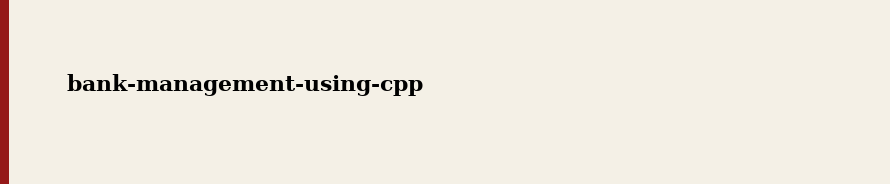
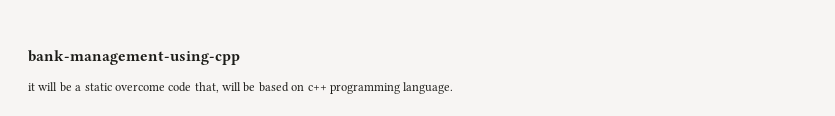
(423, 85) none -> [28,82,454,94] // it will be a static overcome code that, will be based on c++ programming language.

